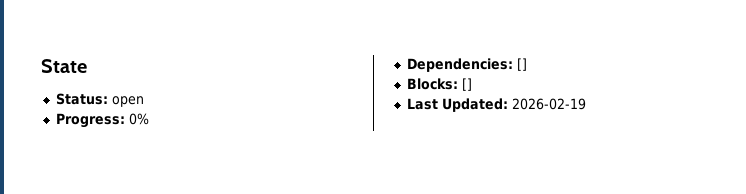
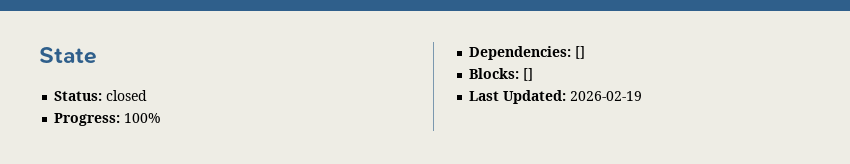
[111,96,144,107] open -> [106,90,148,101] closed
[128,113,149,125] 0% -> [124,113,162,123] 100%

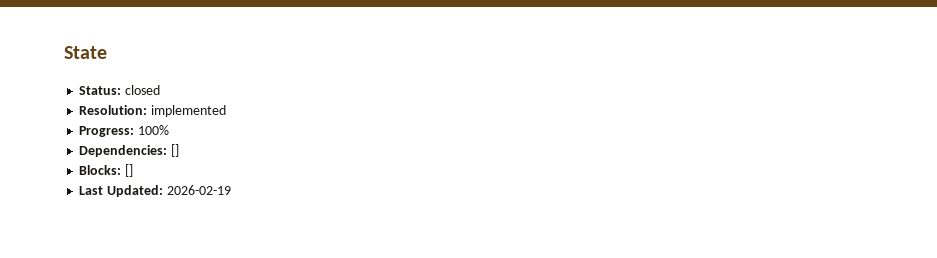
(148, 95) none -> [79,105,227,117] // Resolution: implemented

